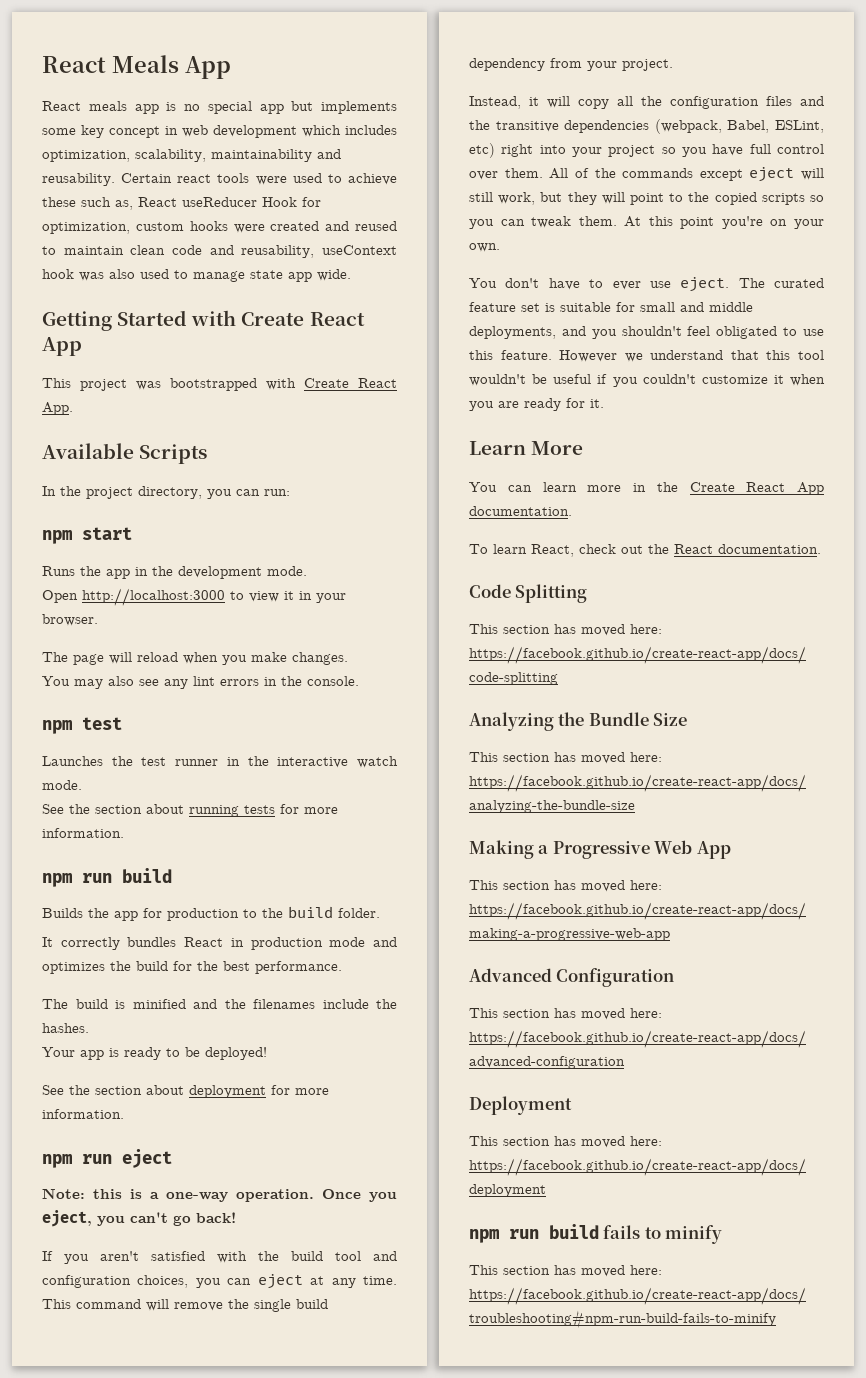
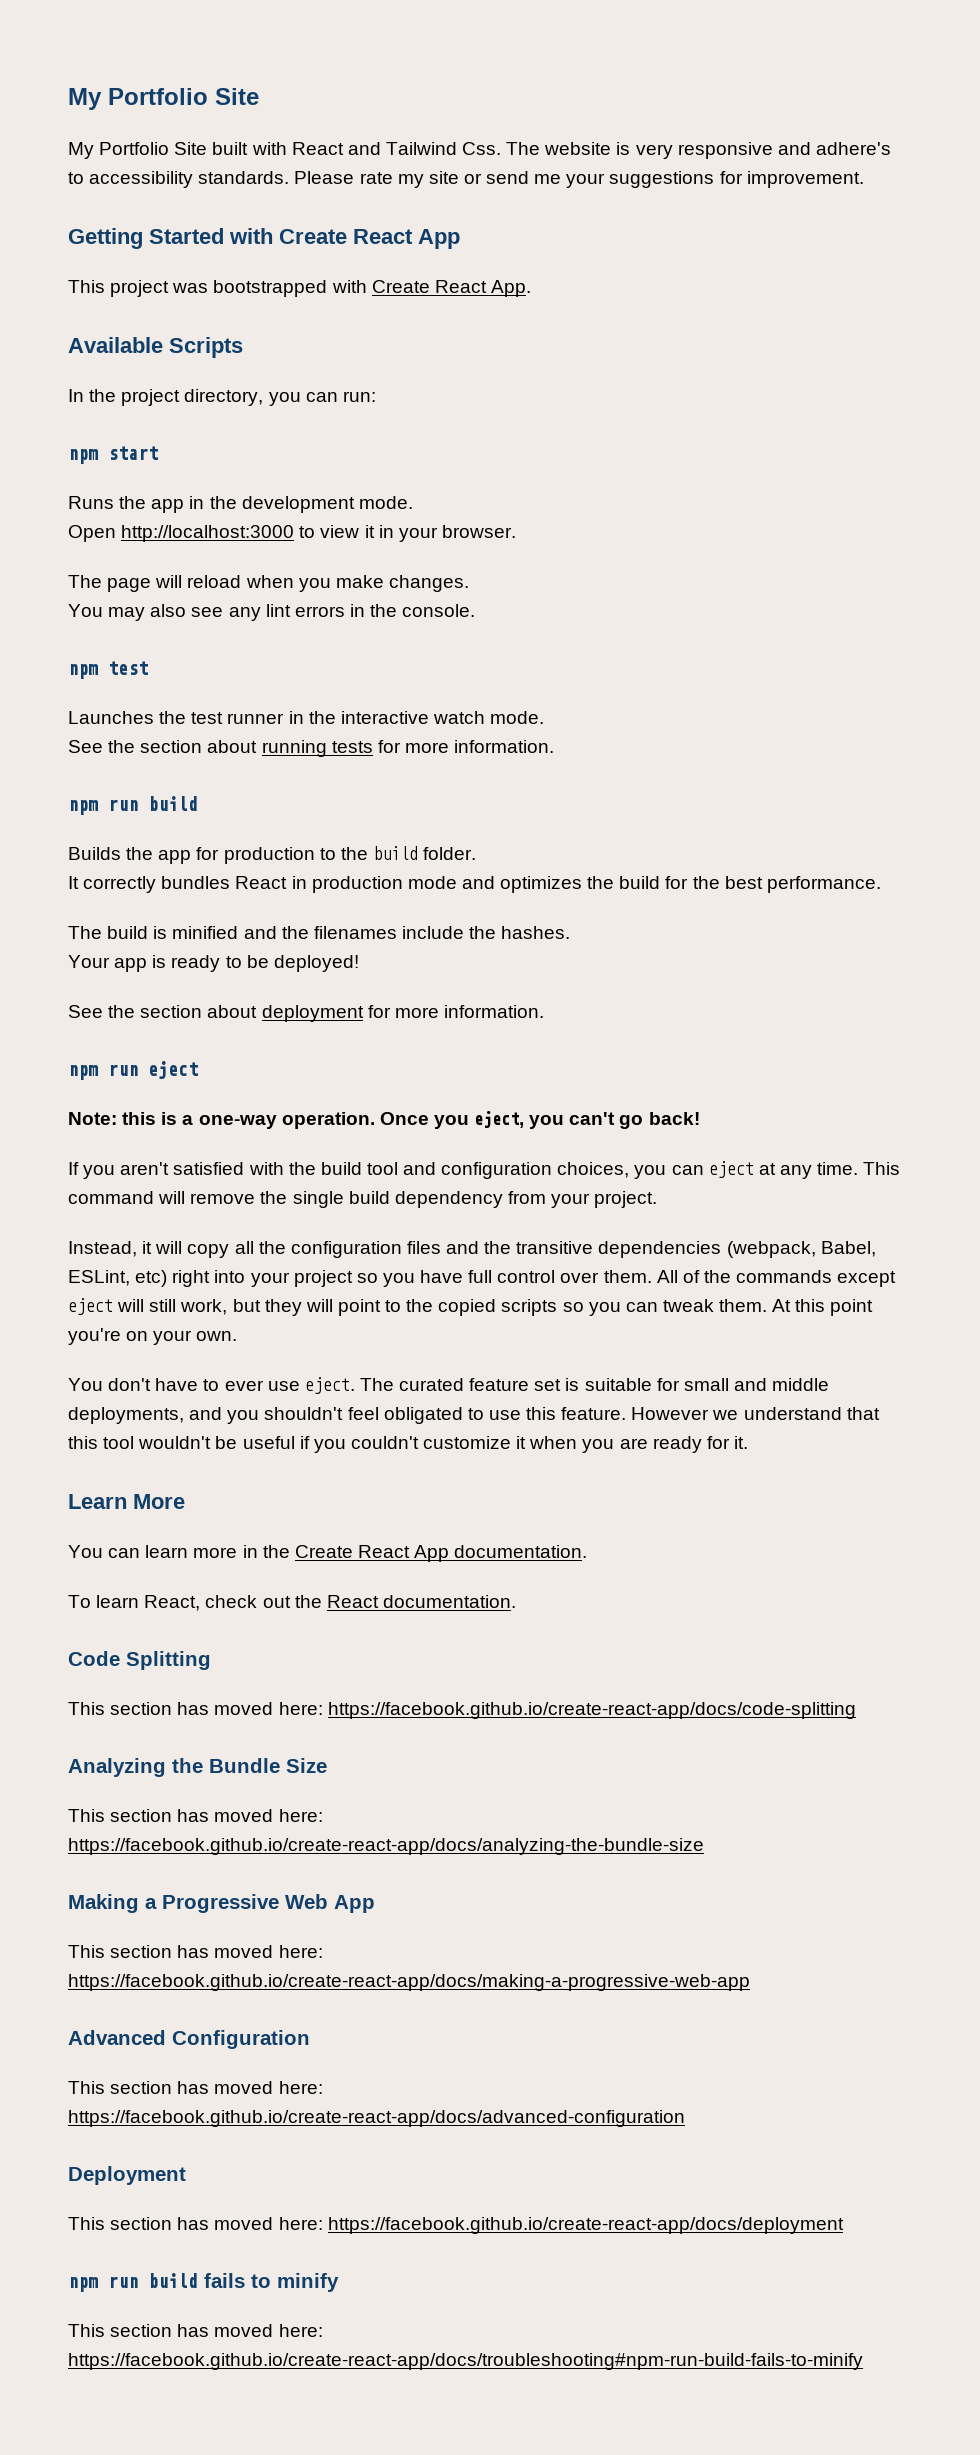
[42,55,231,79] [42,101,397,114] [42,125,397,138] [42,149,341,162] [42,173,397,186] [42,197,321,210] [42,221,397,234] [42,245,397,258] [42,269,351,282] React Meals App // React meals app is no special app but implements some key concept in web development which includes optimization, scalability, maintainability and reusability. Certain react tools were used to achieve these such as, React useReducer Hook for optimization, custom hooks were created and reused to maintain clean code and reusability, useContext hook was also used to manage state app wide. -> [68,88,259,110] [68,142,891,159] [68,171,864,188] My Portfolio Site // My Portfolio Site built with React and Tailwind Css. The website is very responsive and adhere's to accessibility standards. Please rate my site or send me your suggestions for improvement.

